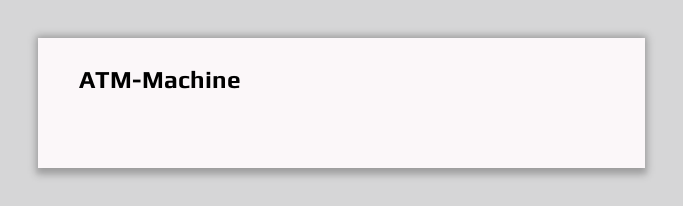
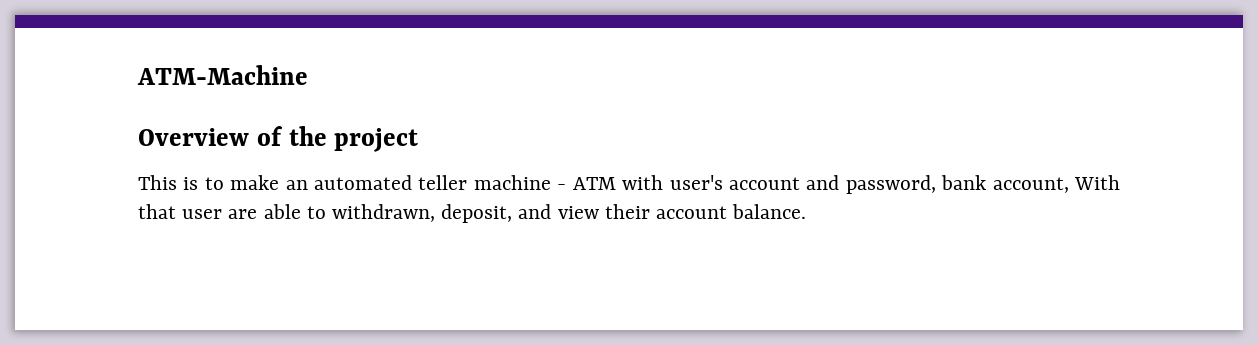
(241, 79) none -> [138,126,419,152] [138,175,1120,194] [138,204,807,223] // Overview of the project // This is to make an automated teller machine - ATM with user's account and password, bank account, With that user are able to withdrawn, deposit, and view their account balance.

